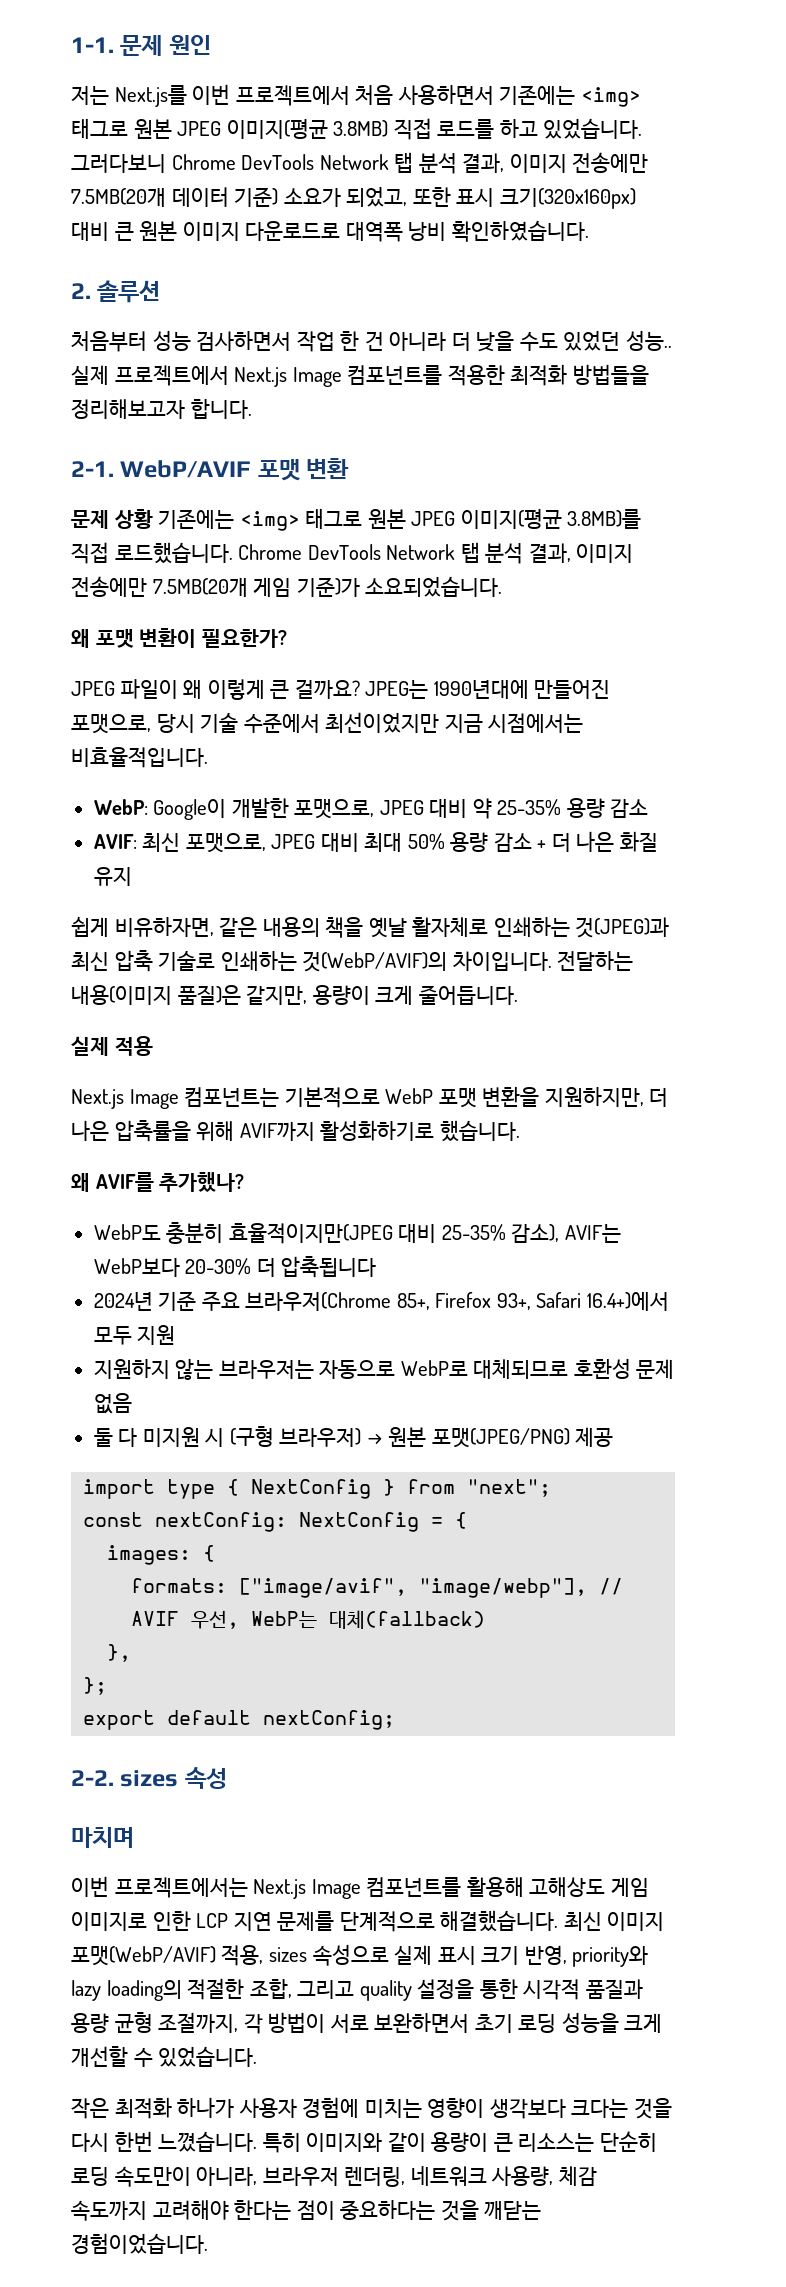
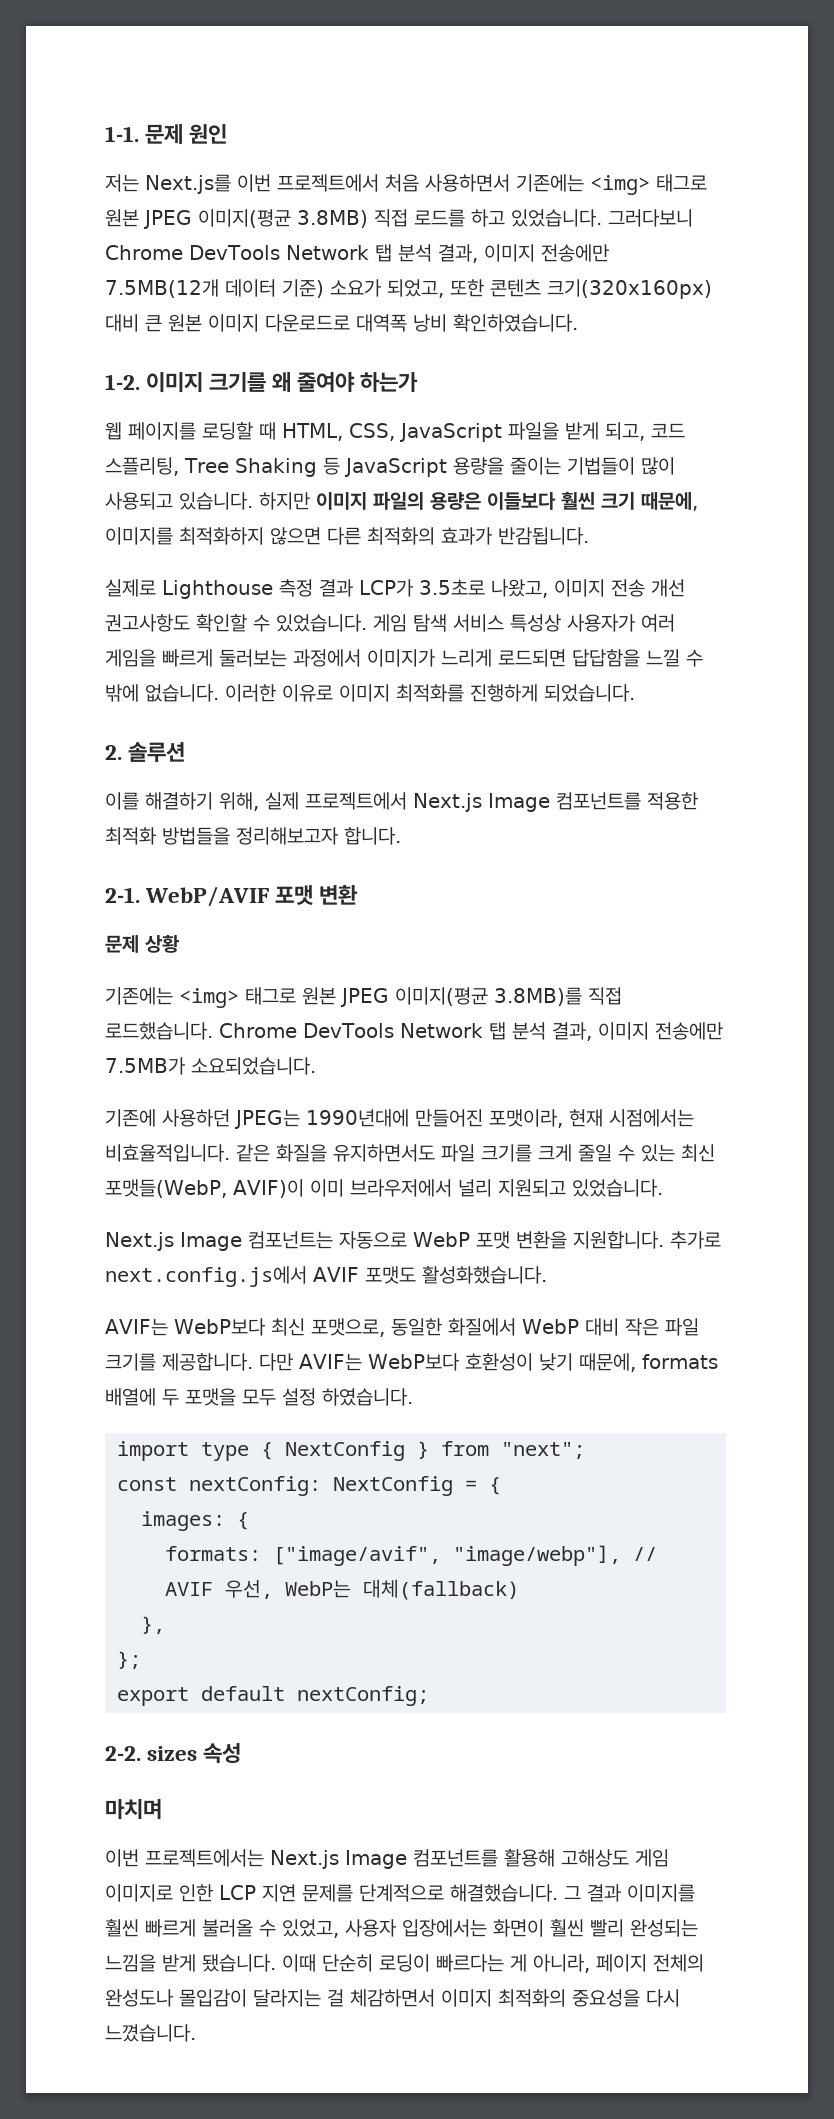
[71,188,166,207] 7.5MB(20개 -> [105,279,219,298] 7.5MB(12개
[456,188,495,207] 표시 -> [490,279,541,297] 콘텐츠
[71,280,161,303] [71,330,672,352] 2. 솔루션 // 처음부터 성능 검사하면서 작업 한 건 아니라 더 낮을 수도 있었던 성능.. -> [105,372,419,393] [105,422,685,442] [105,457,675,477] [105,491,698,511] [105,527,589,545] [105,579,685,599] [105,614,675,632] [105,649,703,667] [105,684,635,702] [105,742,186,763] [105,792,259,811] 1-2. 이미지 크기를 왜 줄여야 하는가 // 웹 페이지를 로딩할 때 HTML, CSS, JavaScript 파일을 받게 되고, 코드 스플리팅, Tree Shaking 등 JavaScript 용량을 줄이는 기법들이 많이 사용되고 있습니다. 하지만 이미지 파일의 용량은 이들보다 훨씬 크기 때문에, 이미지를 최적화하지 않으면 다른 최적화의 효과가 반감됩니다. // 실제로 Lighthouse 측정 결과 LCP가 3.5초로 나왔고, 이미지 전송 개선 권고사항도 확인할 수 있었습니다. 게임 탐색 서비스 특성상 사용자가 여러 게임을 빠르게 둘러보는 과정에서 이미지가 느리게 로드되면 답답함을 느낄 수 밖에 없습니다. 이러한 이유로 이미지 최적화를 진행하게 되었습니다. // 2. 솔루션 // 이를 해결하기 위해,
(153, 519) none -> (179, 943) //
[152,576,503,597] [71,628,287,648] [71,679,611,700] [71,712,584,734] [71,747,208,768] [93,798,649,820] [93,831,658,853] [93,867,132,886] [71,916,670,938] [71,950,634,972] [71,985,518,1005] [71,1036,153,1056] 7.5MB(20개 게임 기준)가 소요되었습니다. // 왜 포맷 변환이 필요한가? // JPEG 파일이 왜 이렇게 큰 걸까요? JPEG는 1990년대에 만들어진 포맷으로, 당시 기술 수준에서 최선이었지만 지금 시점에서는 비효율적입니다. // WebP: Google이 개발한 포맷으로, JPEG 대비 약 25-35% 용량 감소 // AVIF: 최신 포맷으로, JPEG 대비 최대 50% 용량 감소 + 더 나은 화질 유지 // 쉽게 비유하자면, 같은 내용의 책을 옛날 활자체로 인쇄하는 것(JPEG)과 최신 압축 기술로 인쇄하는 것(WebP/AVIF)의 차이입니다. 전달하는 내용(이미지 품질)은 같지만, 용량이 크게 줄어듭니다. // 실제 적용 -> [105,1057,316,1075] [105,1109,694,1129] [105,1144,715,1162] [105,1179,663,1198] 7.5MB가 소요되었습니다. // 기존에 사용하던 JPEG는 1990년대에 만들어진 포맷이라, 현재 시점에서는 비효율적입니다. 같은 화질을 유지하면서도 파일 크기를 크게 줄일 수 있는 최신 포맷들(WebP, AVIF)이 이미 브라우저에서 널리 지원되고 있었습니다.
[284,1087,380,1108] 기본적으로 -> [339,1231,407,1249] 자동으로
[544,1087,669,1107] [71,1120,520,1142] [71,1172,245,1192] [93,1222,621,1244] [93,1256,377,1278] [93,1291,669,1311] [93,1325,176,1345] [93,1358,675,1380] [93,1393,132,1414] [93,1426,614,1448] 지원하지만, 더 나은 압축률을 위해 AVIF까지 활성화하기로 했습니다. // 왜 AVIF를 추가했나? // WebP도 충분히 효율적이지만(JPEG 대비 25-35% 감소), AVIF는 WebP보다 20-30% 더 압축됩니다 // 2024년 기준 주요 브라우저(Chrome 85+, Firefox 93+, Safari 16.4+)에서 모두 지원 // 지원하지 않는 브라우저는 자동으로 WebP로 대체되므로 호환성 문제 없음 // 둘 다 미지원 시 (구형 브라우저) → 원본 포맷(JPEG/PNG) 제공 -> [572,1231,721,1249] [105,1266,547,1287] [105,1318,699,1337] [105,1353,718,1372] [105,1388,413,1406] 지원합니다. 추가로 next.config.js에서 AVIF 포맷도 활성화했습니다. // AVIF는 WebP보다 최신 포맷으로, 동일한 화질에서 WebP 대비 작은 파일 크기를 제공합니다. 다만 AVIF는 WebP보다 호환성이 낮기 때문에, formats 배열에 두 포맷을 모두 설정 하였습니다.
[563,1912,665,1931] [71,1944,649,1967] [71,1978,643,2001] [71,2012,663,2034] [71,2046,258,2067] [71,2097,672,2119] [71,2131,657,2153] [71,2166,597,2187] [71,2200,542,2221] [71,2233,208,2254] 최신 이미지 포맷(WebP/AVIF) 적용, sizes 속성으로 실제 표시 크기 반영, priority와 lazy loading의 적절한 조합, 그리고 quality 설정을 통한 시각적 품질과 용량 균형 조절까지, 각 방법이 서로 보완하면서 초기 로딩 성능을 크게 개선할 수 있었습니다. // 작은 최적화 하나가 사용자 경험에 미치는 영향이 생각보다 크다는 것을 다시 한번 느꼈습니다. 특히 이미지와 같이 용량이 큰 리소스는 단순히 로딩 속도만이 아니라, 브라우저 렌더링, 네트워크 사용량, 체감 속도까지 고려해야 한다는 점이 중요하다는 것을 깨닫는 경험이었습니다. -> [564,1884,695,1902] [105,1919,698,1938] [105,1954,704,1973] [105,1989,680,2007] [105,2024,196,2042] 그 결과 이미지를 훨씬 빠르게 불러올 수 있었고, 사용자 입장에서는 화면이 훨씬 빨리 완성되는 느낌을 받게 됐습니다. 이때 단순히 로딩이 빠르다는 게 아니라, 페이지 전체의 완성도나 몰입감이 달라지는 걸 체감하면서 이미지 최적화의 중요성을 다시 느꼈습니다.

